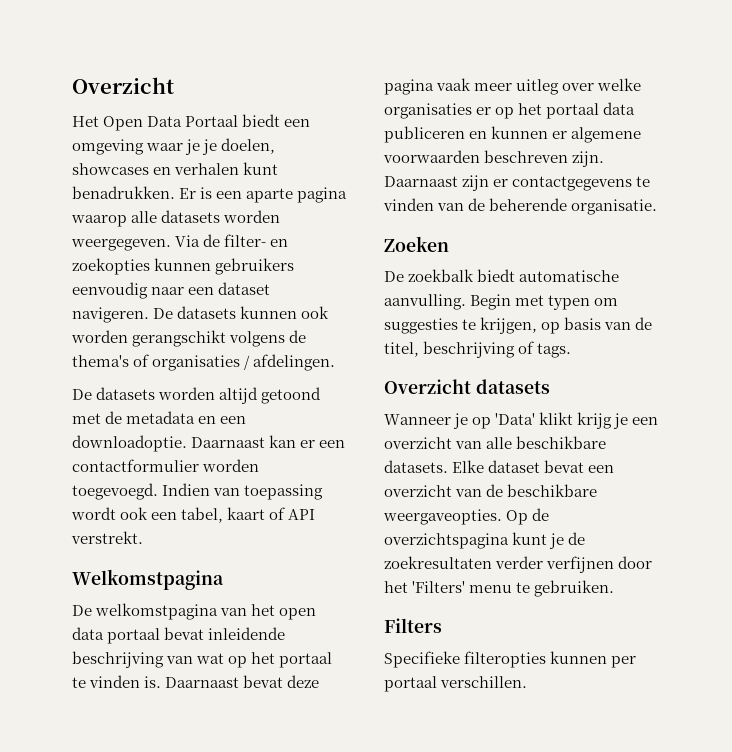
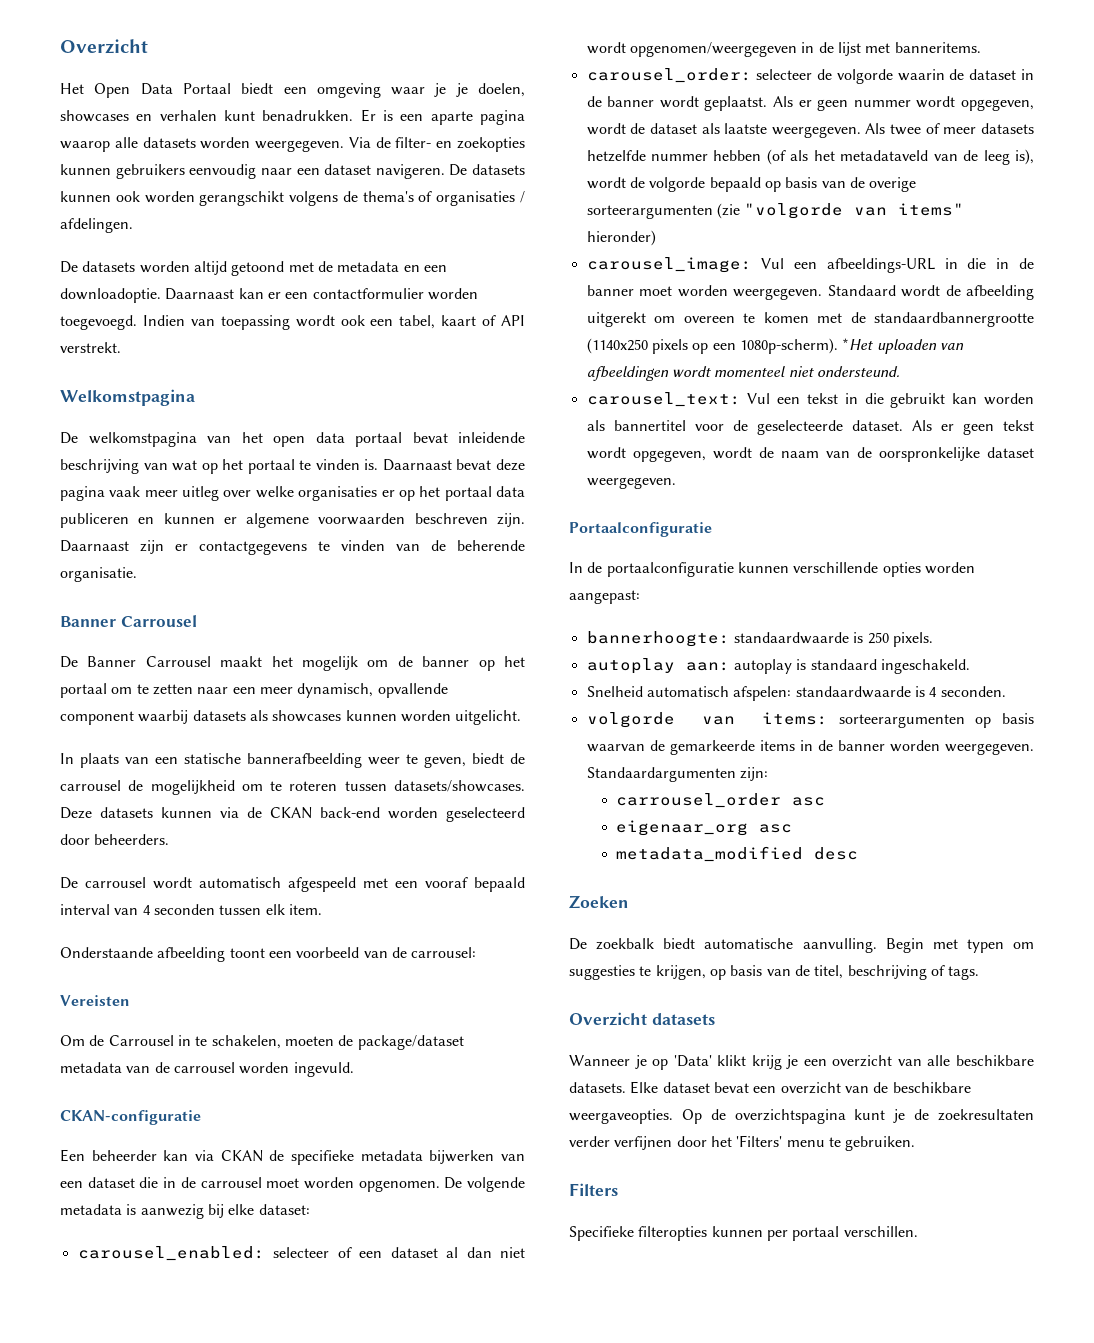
(658, 207) none -> [60,615,197,627] [60,656,525,671] [60,683,448,698] [60,710,522,725] [60,753,525,768] [60,780,525,795] [60,807,525,822] [60,834,170,845] [60,877,525,892] [60,904,322,915] [60,947,477,962] [60,995,130,1006] [60,1035,464,1050] [60,1062,354,1077] [60,1110,201,1125] [60,1149,525,1165] [60,1177,525,1192] [60,1204,310,1219] [77,1246,525,1261] [586,42,981,57] [586,68,1034,84] [586,96,1034,111] [586,123,1034,138] [586,149,1034,165] [586,177,917,192] [586,203,965,219] [586,230,656,246] [586,257,1034,273] [586,285,1034,300] [586,312,1034,327] [586,338,964,354] [586,366,900,381] [586,392,1034,408] [586,420,1034,435] [586,447,1034,462] [586,477,676,489] [569,522,712,537] [569,562,975,577] [569,590,640,604] [586,631,933,647] [586,658,970,674] [586,686,1006,701] [586,712,1034,728] [586,740,1034,755] [586,767,768,782] [616,793,826,808] [616,820,793,836] [616,846,859,862] // Banner Carrousel // De Banner Carrousel maakt het mogelijk om de banner op het portaal om te zetten naar een meer dynamisch, opvallende component waarbij datasets als showcases kunnen worden uitgelicht. // In plaats van een statische bannerafbeelding weer te geven, biedt de carrousel de mogelijkheid om te roteren tussen datasets/showcases. Deze datasets kunnen via de CKAN back-end worden geselecteerd door beheerders. // De carrousel wordt automatisch afgespeeld met een vooraf bepaald interval van 4 seconden tussen elk item. // Onderstaande afbeelding toont een voorbeeld van de carrousel: // Vereisten // Om de Carrousel in te schakelen, moeten de package/dataset metadata van de carrousel worden ingevuld. // CKAN-configuratie // Een beheerder kan via CKAN de specifieke metadata bijwerken van een dataset die in de carrousel moet worden opgenomen. De volgende metadata is aanwezig bij elke dataset: // carousel_enabled: selecteer of een dataset al dan niet wordt opgenomen/weergegeven in de lijst met banneritems. // carousel_order: selecteer de volgorde waarin de dataset in de banner wordt geplaatst. Als er geen nummer wordt opgegeven, wordt de dataset als laatste weergegeven. Als twee of meer datasets hetzelfde nummer hebben (of als het metadataveld van de leeg is), wordt de volgorde bepaald op basis van de overige sorteerargumenten (zie "volgorde van items" hieronder) // carousel_image: Vul een afbeeldings-URL in die in de banner moet worden weergegeven. Standaard wordt de afbeelding uitgerekt om overeen te komen met de standaardbannergrootte (1140x250 pixels op een 1080p-scherm). *Het uploaden van afbeeldingen wordt momenteel niet ondersteund. // carousel_text: Vul een tekst in die gebruikt kan worden als bannertitel voor de geselecteerde dataset. Als er geen tekst wordt opgegeven, wordt de naam van de oorspronkelijke dataset weergegeven. // Portaalconfiguratie // In de portaalconfiguratie kunnen verschillende opties worden aangepast: // bannerhoogte: standaardwaarde is 250 pixels. // autoplay aan: autoplay is standaard ingeschakeld. // Snelheid automatisch afspelen: standaardwaarde is 4 seconden. // volgorde van items: sorteerargumenten op basis waarvan de gemarkeerde items in de banner worden weergegeven. Standaardargumenten zijn: // carrousel_order asc // eigenaar_org asc // metadata_modified desc

